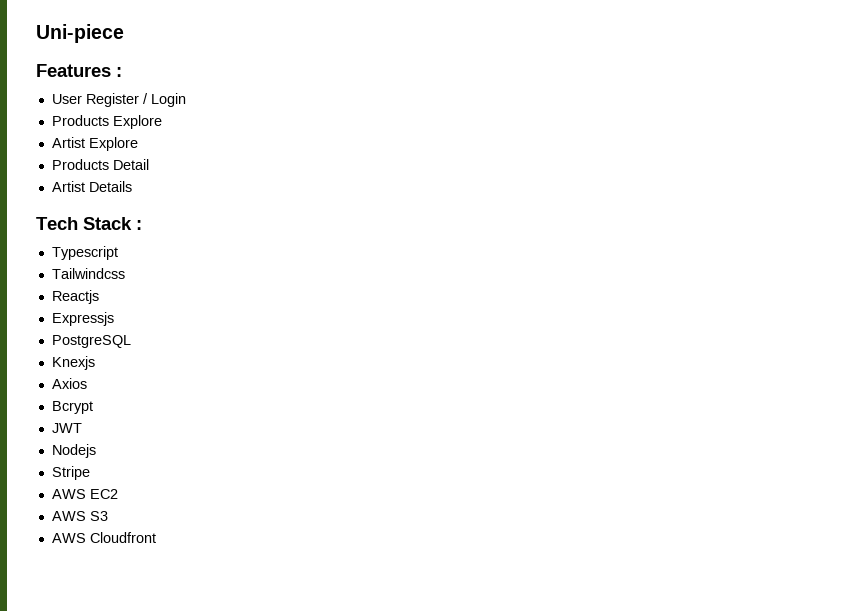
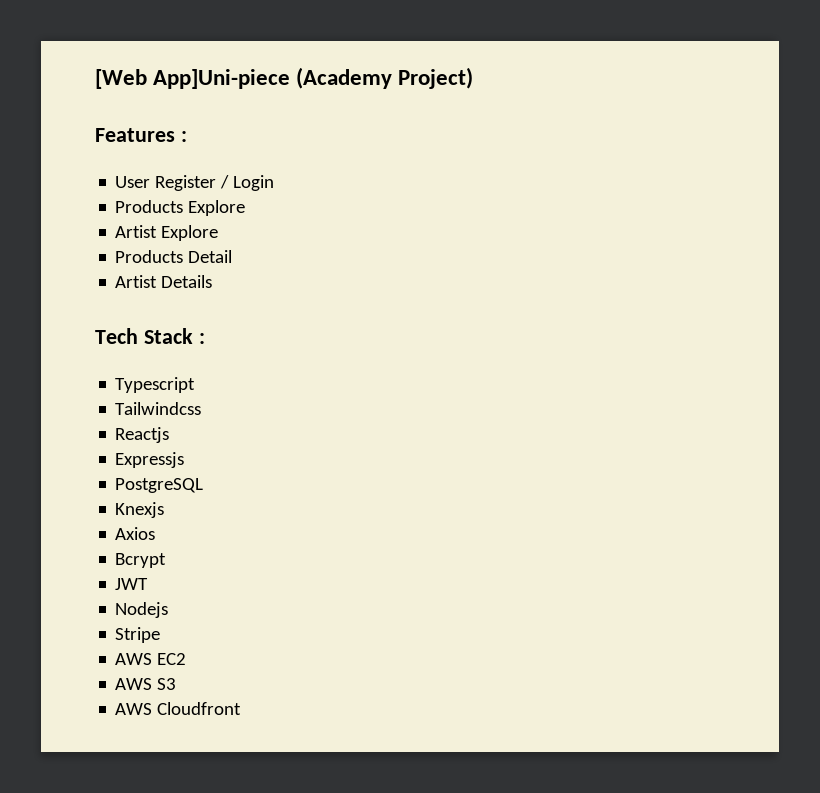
[36,24,124,43] Uni-piece -> [95,67,474,89] [Web App]Uni-piece (Academy Project)

